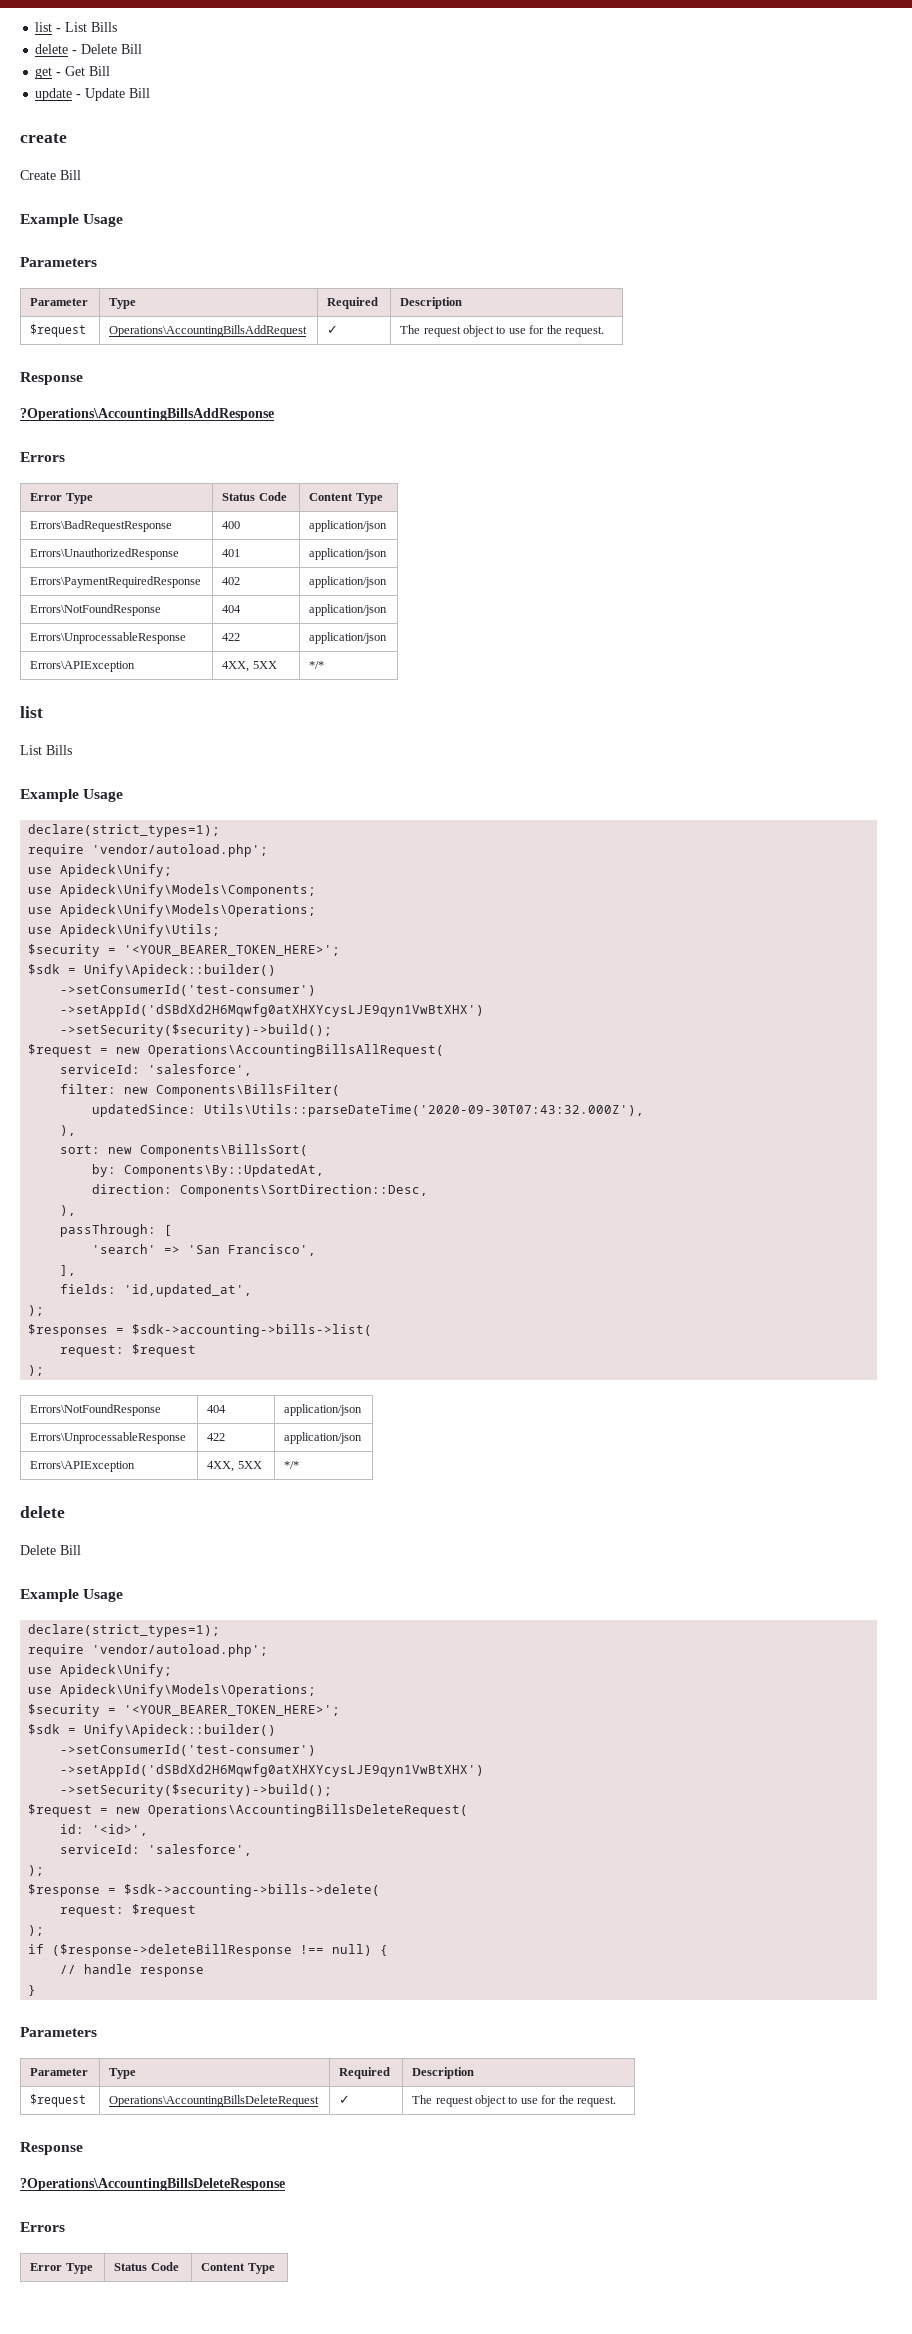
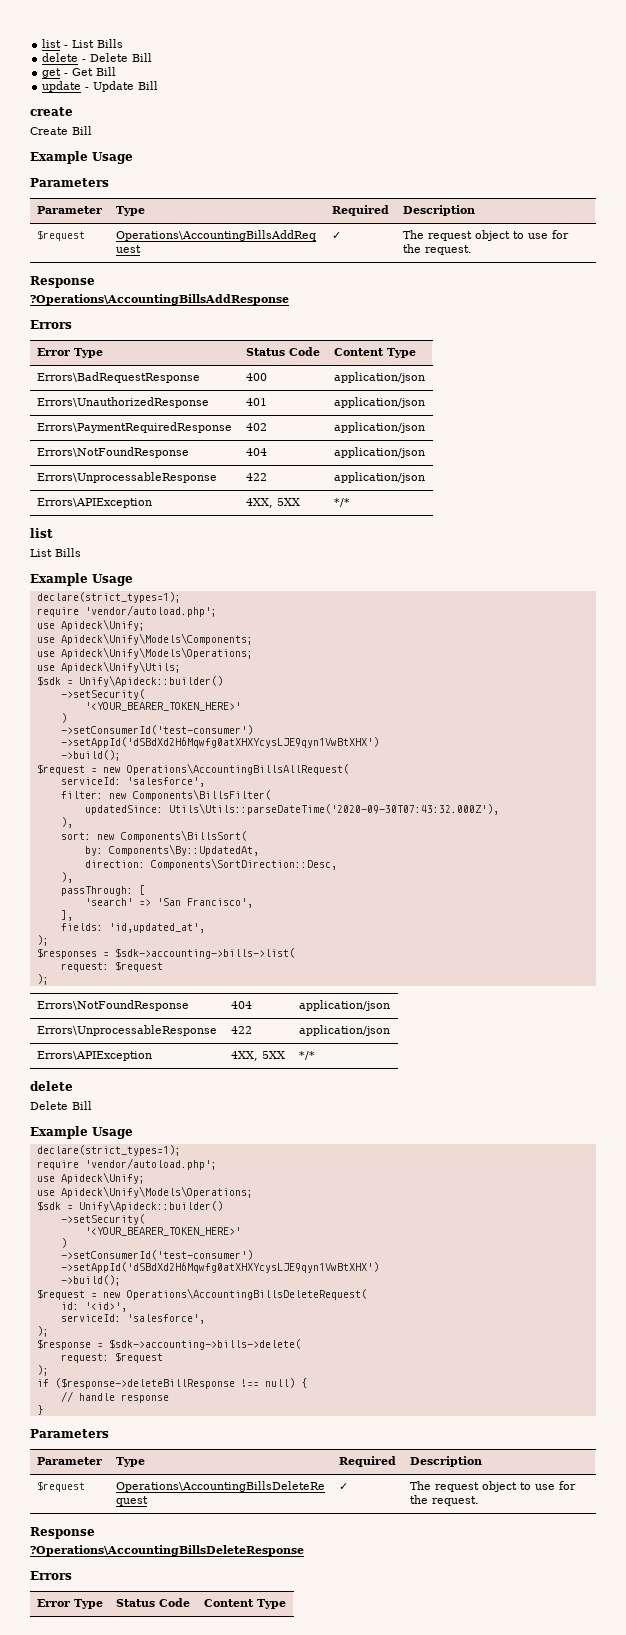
[28,944,341,957] [28,964,277,977] [60,984,317,996] [60,1004,485,1017] [60,1024,333,1037] // $security = '<YOUR_BEARER_TOKEN_HERE>'; // $sdk = Unify\Apideck::builder() // ->setConsumerId('test-consumer') // ->setAppId('dSBdXd2H6Mqwfg0atXHXYcysLJE9qyn1VwBtXHX') // ->setSecurity($security)->build(); -> [36,675,223,687] [60,689,145,700] [84,702,241,711] [60,713,67,723] [60,725,253,735] [60,737,379,748] [60,750,121,761] // $sdk = Unify\Apideck::builder() // ->setSecurity( // '<YOUR_BEARER_TOKEN_HERE>' // ) // ->setConsumerId('test-consumer') // ->setAppId('dSBdXd2H6Mqwfg0atXHXYcysLJE9qyn1VwBtXHX') // ->build();
[28,1704,341,1717] [28,1724,277,1737] [60,1744,317,1756] [60,1764,485,1777] [60,1784,333,1797] // $security = '<YOUR_BEARER_TOKEN_HERE>'; // $sdk = Unify\Apideck::builder() // ->setConsumerId('test-consumer') // ->setAppId('dSBdXd2H6Mqwfg0atXHXYcysLJE9qyn1VwBtXHX') // ->setSecurity($security)->build(); -> [36,1200,223,1212] [60,1214,145,1225] [84,1227,241,1236] [60,1238,67,1248] [60,1250,253,1260] [60,1262,379,1273] [60,1275,121,1286] // $sdk = Unify\Apideck::builder() // ->setSecurity( // '<YOUR_BEARER_TOKEN_HERE>' // ) // ->setConsumerId('test-consumer') // ->setAppId('dSBdXd2H6Mqwfg0atXHXYcysLJE9qyn1VwBtXHX') // ->build();

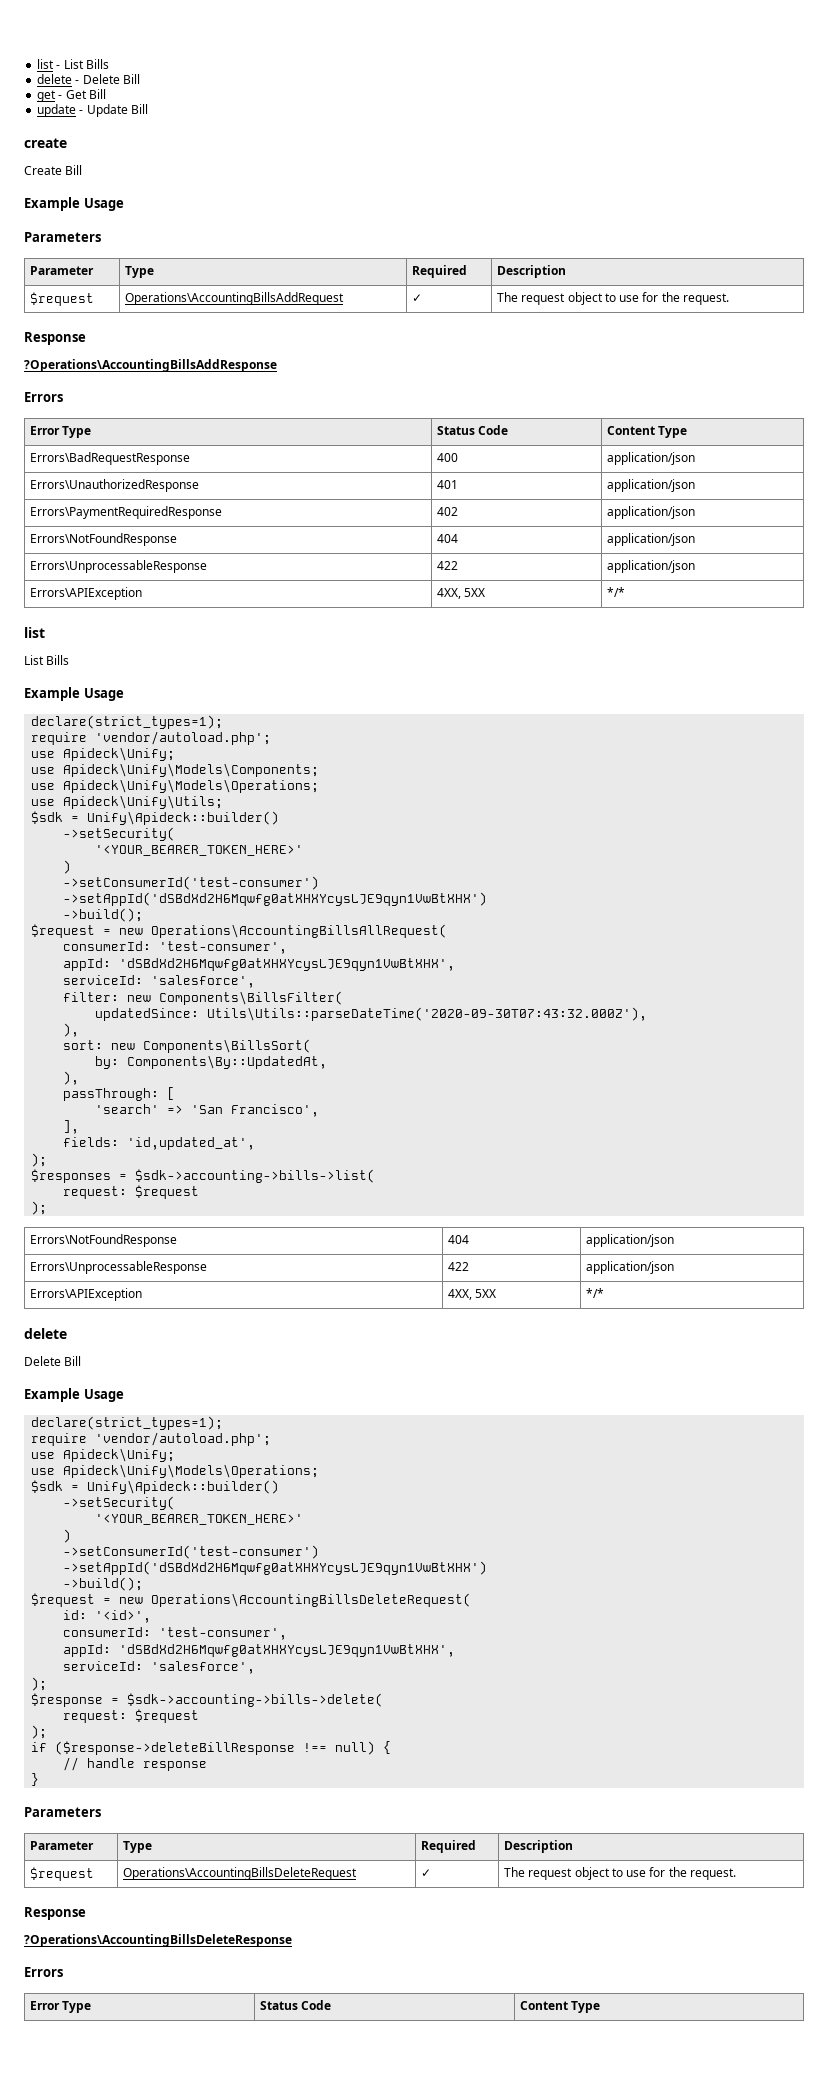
(349, 769) none -> [63,941,288,954] [63,958,456,971] // consumerId: 'test-consumer', // appId: 'dSBdXd2H6Mqwfg0atXHXYcysLJE9qyn1VwBtXHX',
[84,858,337,870] // direction: Components\SortDirection::Desc, -> (328, 1062) none
(127, 1307) none -> [63,1627,288,1640] [63,1644,456,1657] // consumerId: 'test-consumer', // appId: 'dSBdXd2H6Mqwfg0atXHXYcysLJE9qyn1VwBtXHX',

